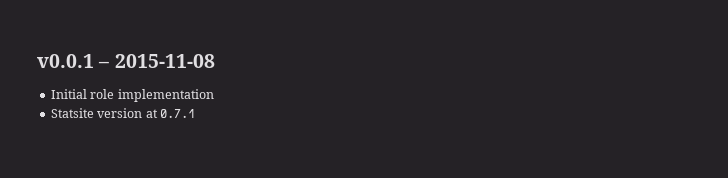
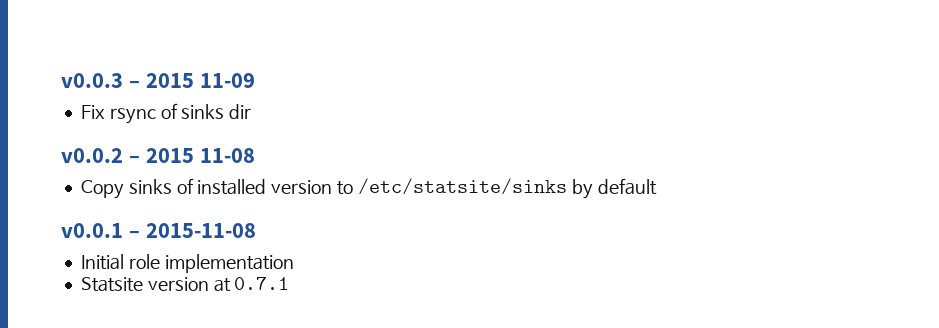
(37, 61) none -> [61,73,256,88] [80,103,252,124] [61,148,256,163] [80,178,657,199] v0.0.3 – 2015 11-09 // Fix rsync of sinks dir // v0.0.2 – 2015 11-08 // Copy sinks of installed version to /etc/statsite/sinks by default //

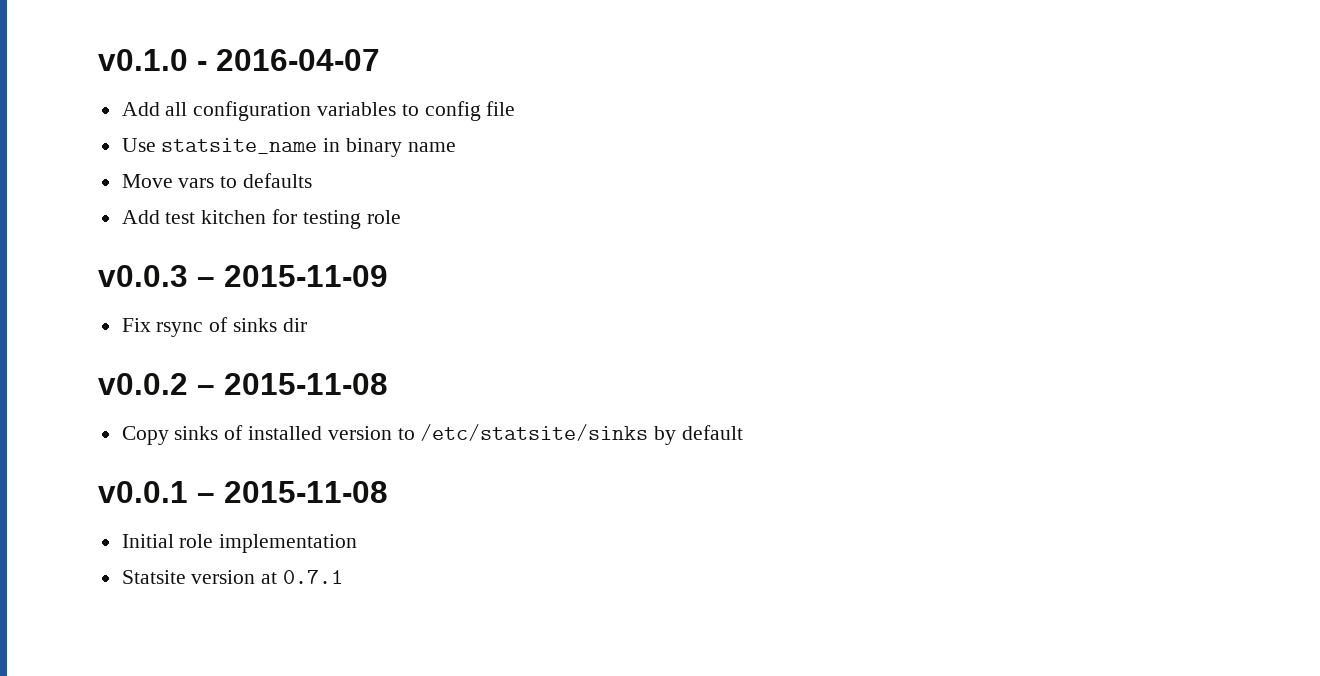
[61,73,256,88] v0.0.3 – 2015 11-09 -> [98,49,380,71] [121,101,516,121] [121,138,456,157] [121,173,313,188] [121,209,401,229] [98,265,388,287] v0.1.0 - 2016-04-07 // Add all configuration variables to config file // Use statsite_name in binary name // Move vars to defaults // Add test kitchen for testing role // v0.0.3 – 2015-11-09
[146,148,256,163] 2015 11-08 -> [224,373,388,395] 2015-11-08

